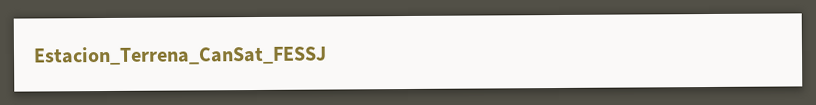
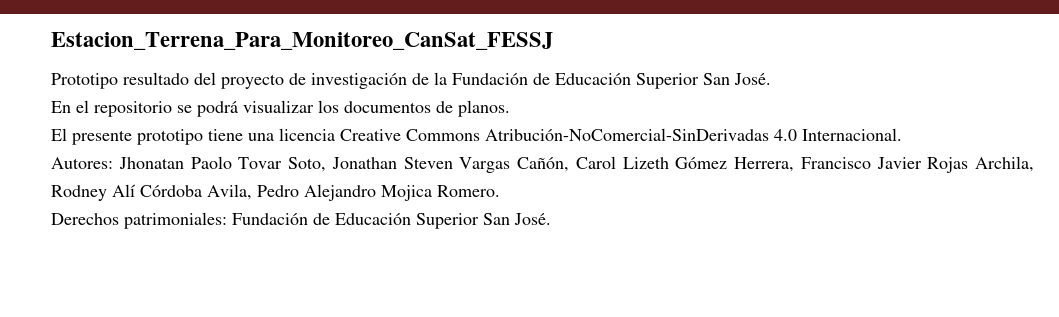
[33,45,327,66] Estacion_Terrena_CanSat_FESSJ -> [51,32,553,50] [51,72,771,89] [51,100,510,117] [51,128,902,145] [51,156,1034,173] [51,184,500,201] [51,212,551,229] Estacion_Terrena_Para_Monitoreo_CanSat_FESSJ // Prototipo resultado del proyecto de investigación de la Fundación de Educación Superior San José. // En el repositorio se podrá visualizar los documentos de planos. // El presente prototipo tiene una licencia Creative Commons Atribución-NoComercial-SinDerivadas 4.0 Internacional. // Autores: Jhonatan Paolo Tovar Soto, Jonathan Steven Vargas Cañón, Carol Lizeth Gómez Herrera, Francisco Javier Rojas Archila, Rodney Alí Córdoba Avila, Pedro Alejandro Mojica Romero. // Derechos patrimoniales: Fundación de Educación Superior San José.

